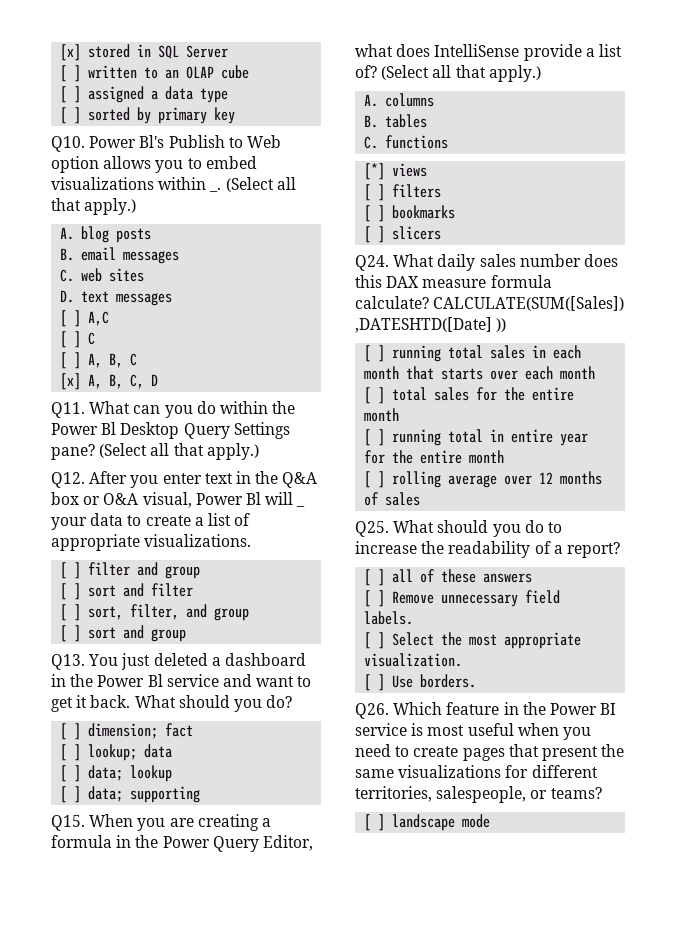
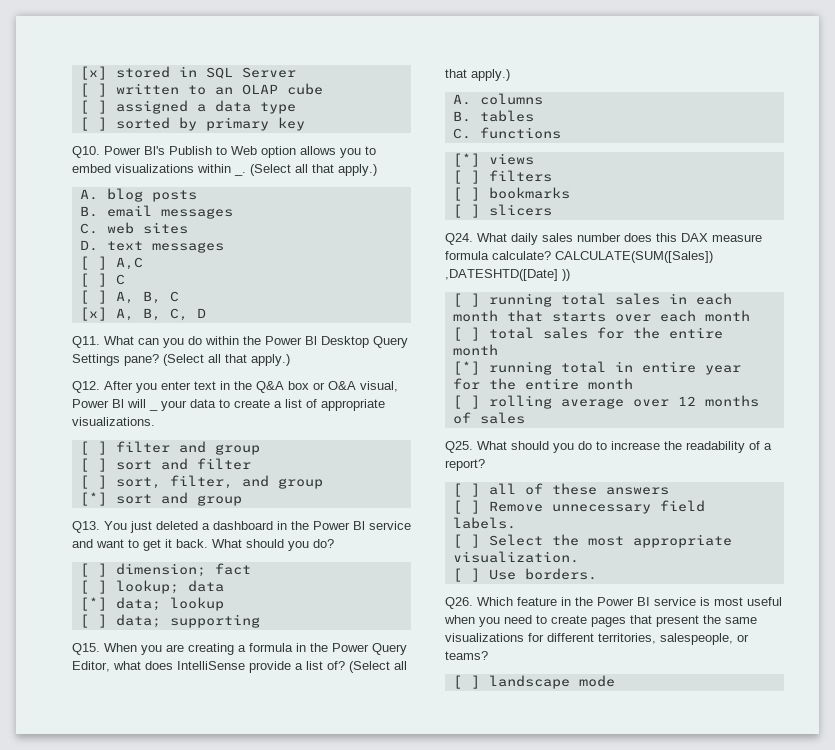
[60,625,82,642] [ ] -> [79,492,107,506] [*]
[60,765,82,782] [ ] -> [79,597,107,611] [*]
[364,429,386,446] [ ] -> [452,361,480,375] [*]

